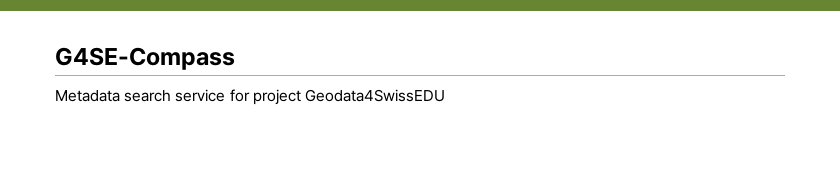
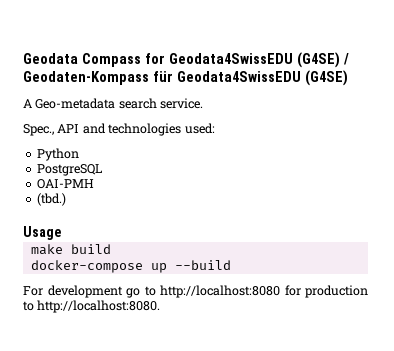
[55,47,235,70] [55,89,445,105] G4SE-Compass // Metadata search service for project Geodata4SwissEDU -> [23,52,349,68] [23,70,348,86] [23,98,204,109] [23,123,215,136] [36,148,79,161] [36,164,102,176] [36,179,94,189] [36,193,66,206] [23,226,61,240] [30,244,111,255] [30,260,231,273] [23,285,368,298] [23,300,161,313] Geodata Compass for Geodata4SwissEDU (G4SE) / Geodaten-Kompass für Geodata4SwissEDU (G4SE) // A Geo-metadata search service. // Spec., API and technologies used: // Python // PostgreSQL // OAI-PMH // (tbd.) // Usage // make build // docker-compose up --build // For development go to http://localhost:8080 for production to http://localhost:8080.

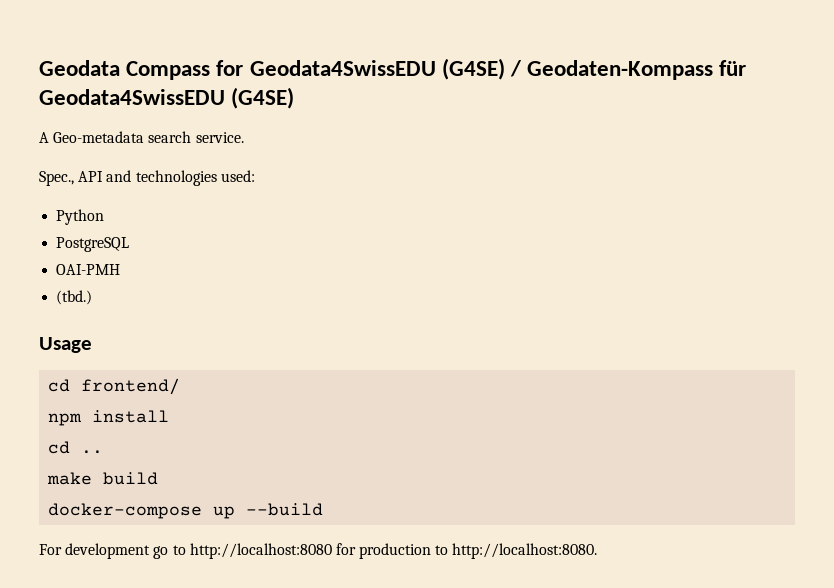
(61, 233) none -> [48,378,181,395] [48,410,170,426] [48,441,104,454] // cd frontend/ // npm install // cd ..

